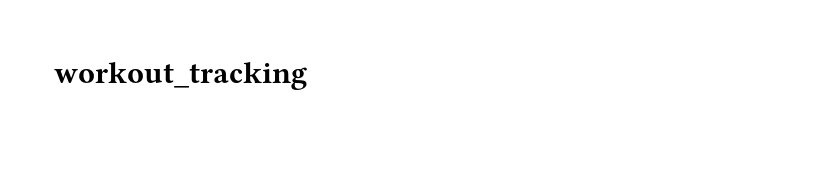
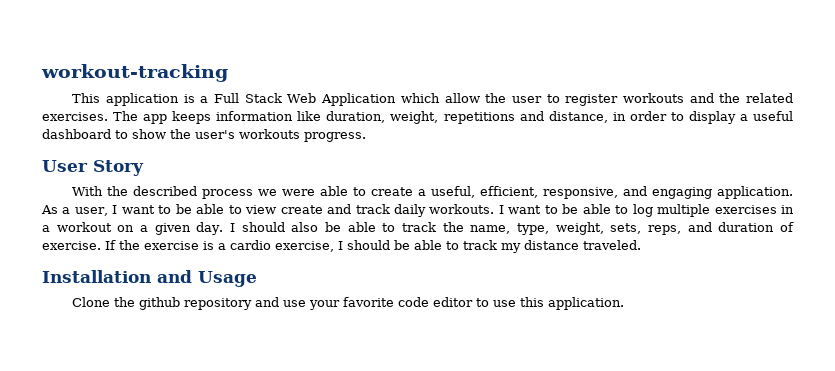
[54,62,307,90] workout_tracking -> [41,64,228,82] [72,93,793,106] [42,111,793,124] [42,129,366,142] [42,160,144,176] [72,186,793,199] [41,204,794,217] [42,222,794,235] [42,240,641,253] [42,270,257,287] [72,297,625,310] workout-tracking // This application is a Full Stack Web Application which allow the user to register workouts and the related exercises. The app keeps information like duration, weight, repetitions and distance, in order to display a useful dashboard to show the user's workouts progress. // User Story // With the described process we were able to create a useful, efficient, responsive, and engaging application. As a user, I want to be able to view create and track daily workouts. I want to be able to log multiple exercises in a workout on a given day. I should also be able to track the name, type, weight, sets, reps, and duration of exercise. If the exercise is a cardio exercise, I should be able to track my distance traveled. // Installation and Usage // Clone the github repository and use your favorite code editor to use this application.

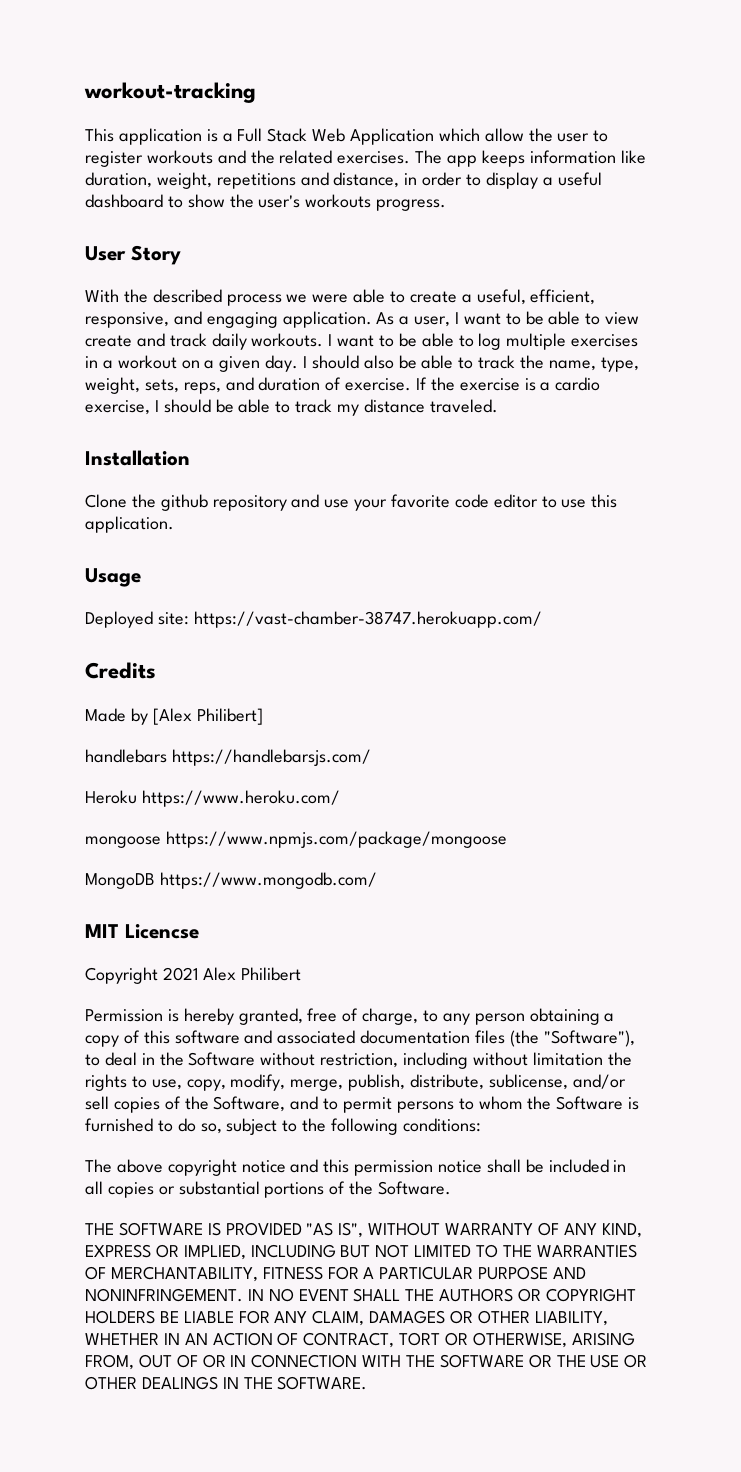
[157,270,257,287] and Usage -> (190, 458) none
(625, 303) none -> [85,568,141,587] [85,611,542,628] [85,662,156,679] [85,708,263,725] [85,749,371,766] [85,790,340,807] [85,831,507,848] [85,872,377,889] [85,924,199,939] [85,967,301,984] [85,1008,615,1025] [85,1030,635,1047] [85,1052,632,1069] [85,1074,626,1091] [85,1096,640,1113] [85,1118,481,1135] [85,1159,627,1176] [85,1181,452,1198] [85,1222,642,1238] [85,1244,637,1260] [85,1266,587,1282] [85,1288,636,1302] [85,1310,608,1326] [85,1332,635,1348] [85,1354,648,1370] [85,1376,368,1390] // Usage // Deployed site: https://vast-chamber-38747.herokuapp.com/ // Credits // Made by [Alex Philibert] // handlebars https://handlebarsjs.com/ // Heroku https://www.heroku.com/ // mongoose https://www.npmjs.com/package/mongoose // MongoDB https://www.mongodb.com/ // MIT Licencse // Copyright 2021 Alex Philibert // Permission is hereby granted, free of charge, to any person obtaining a copy of this software and associated documentation files (the "Software"), to deal in the Software without restriction, including without limitation the rights to use, copy, modify, merge, publish, distribute, sublicense, and/or sell copies of the Software, and to permit persons to whom the Software is furnished to do so, subject to the following conditions: // The above copyright notice and this permission notice shall be included in all copies or substantial portions of the Software. // THE SOFTWARE IS PROVIDED "AS IS", WITHOUT WARRANTY OF ANY KIND, EXPRESS OR IMPLIED, INCLUDING BUT NOT LIMITED TO THE WARRANTIES OF MERCHANTABILITY, FITNESS FOR A PARTICULAR PURPOSE AND NONINFRINGEMENT. IN NO EVENT SHALL THE AUTHORS OR COPYRIGHT HOLDERS BE LIABLE FOR ANY CLAIM, DAMAGES OR OTHER LIABILITY, WHETHER IN AN ACTION OF CONTRACT, TORT OR OTHERWISE, ARISING FROM, OUT OF OR IN CONNECTION WITH THE SOFTWARE OR THE USE OR OTHER DEALINGS IN THE SOFTWARE.

